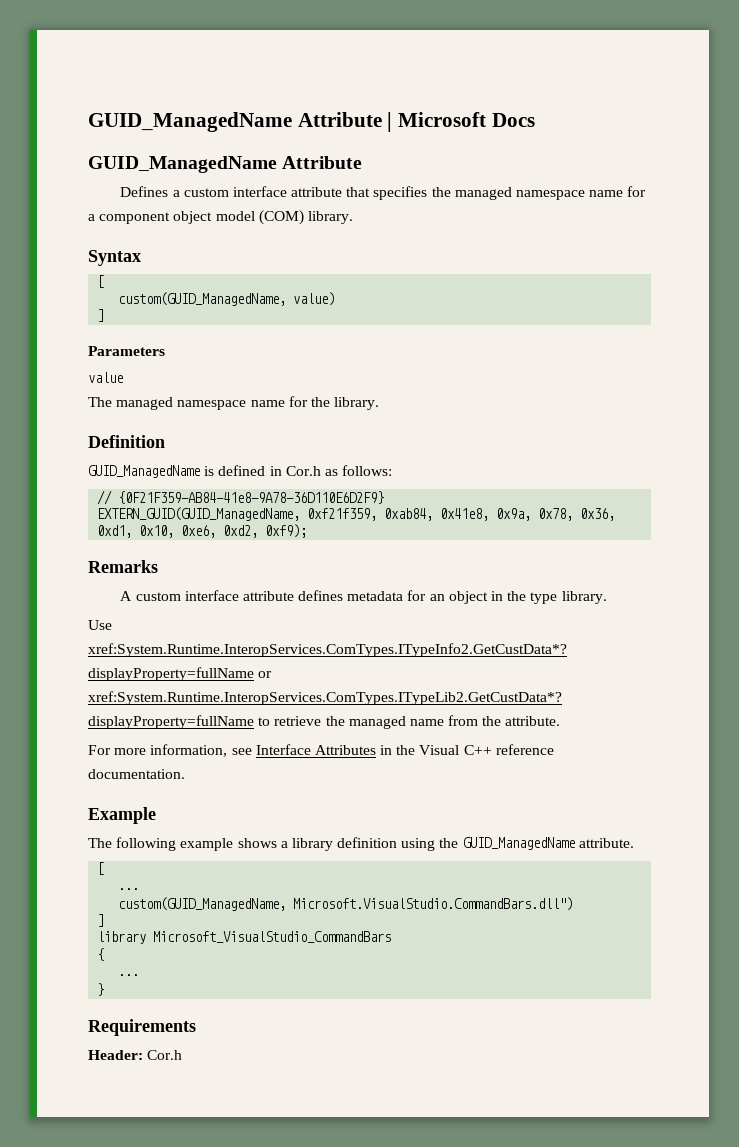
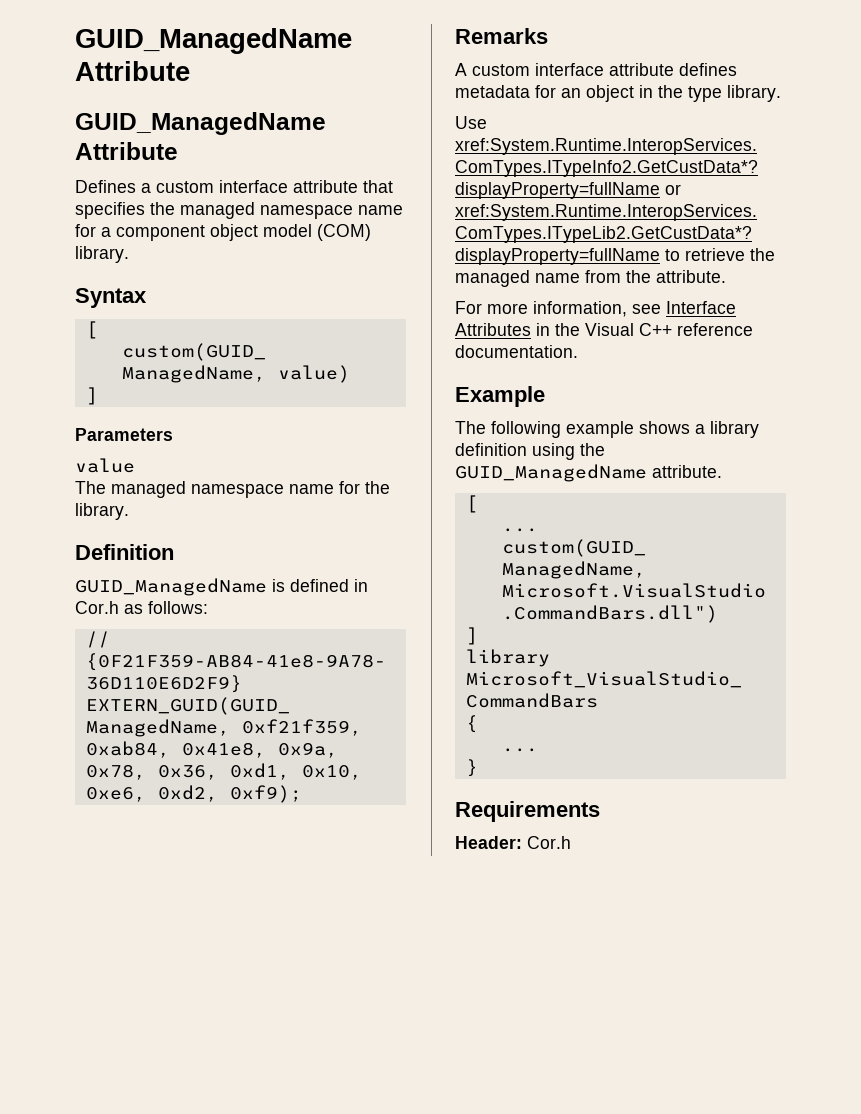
[88,112,535,132] GUID_ManagedName Attribute | Microsoft Docs -> [75,28,352,54] [75,61,190,81] GUID_ManagedName Attribute

